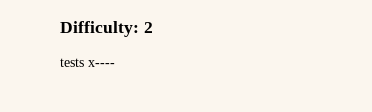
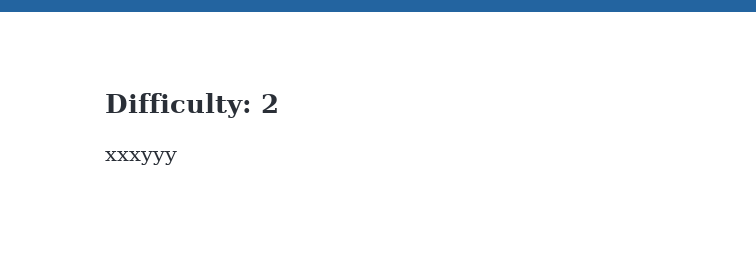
[60,58,115,67] tests x---- -> [105,151,177,165] xxxyyy

